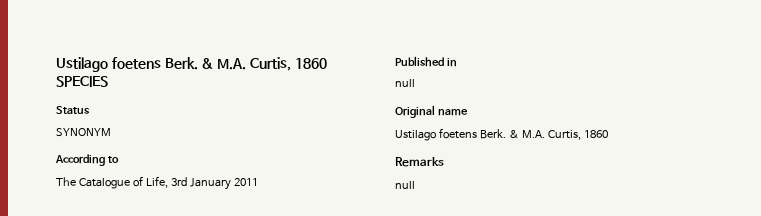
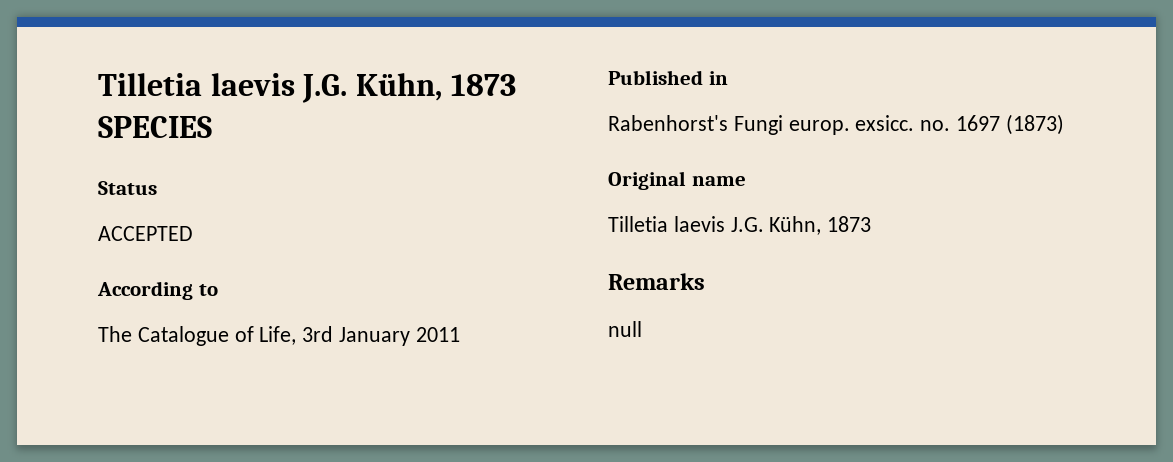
[56,57,327,72] Ustilago foetens Berk. & M.A. Curtis, 1860 -> [98,73,516,103] Tilletia laevis J.G. Kühn, 1873
[56,128,111,137] SYNONYM -> [98,226,193,241] ACCEPTED
[395,79,415,87] [395,105,468,118] [395,128,608,141] null // Original name // Ustilago foetens Berk. & M.A. Curtis, 1860 -> [608,114,1064,135] [608,171,746,190] [608,216,872,235] Rabenhorst's Fungi europ. exsicc. no. 1697 (1873) // Original name // Tilletia laevis J.G. Kühn, 1873

